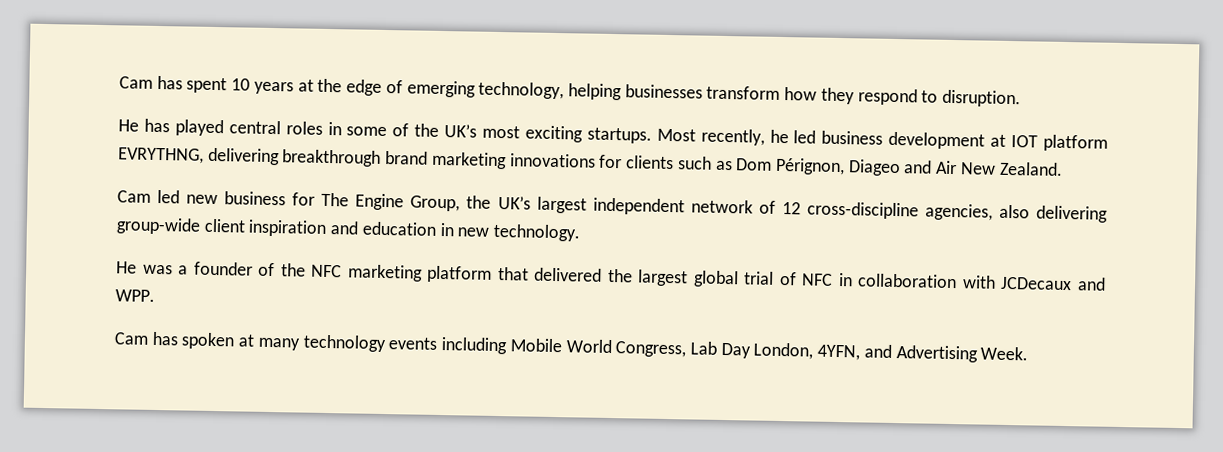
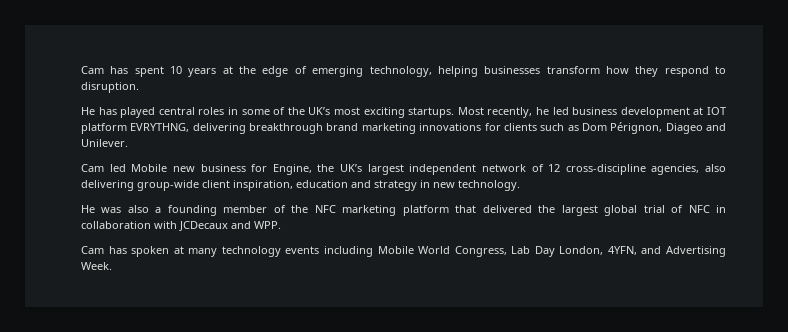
[935,160,1063,176] Air New Zealand. -> [81,139,128,147] Unilever.
(181, 196) none -> [131,164,168,172] Mobile
[321,192,461,212] The Engine Group, -> [272,164,312,175] Engine,
[248,219,437,237] inspiration and education -> [233,180,417,191] inspiration, education and strategy
[178,261,253,276] a founder -> [127,205,268,216] also a founding member

